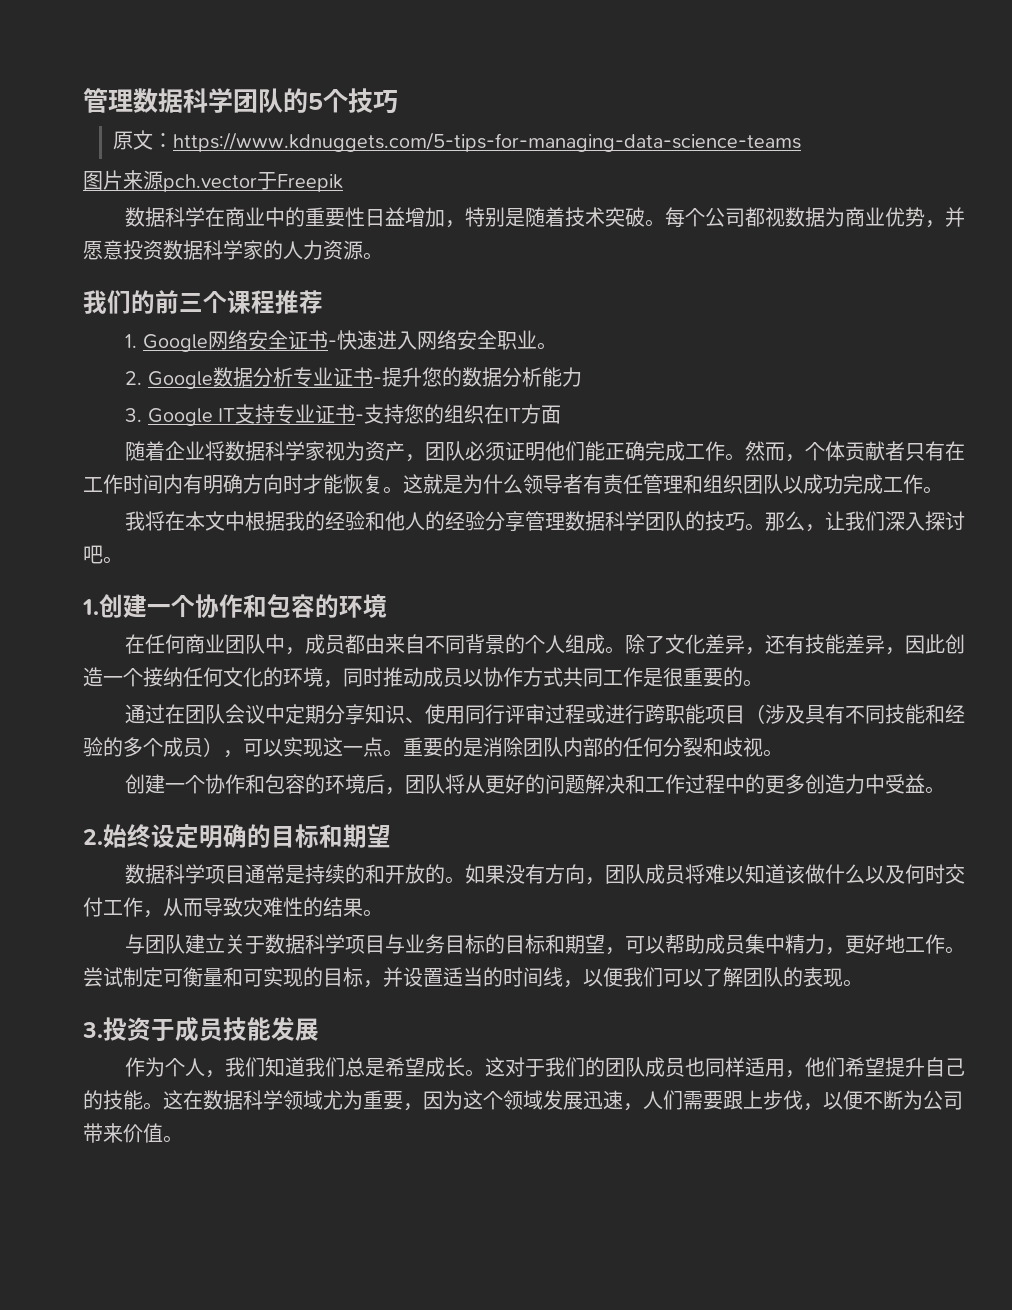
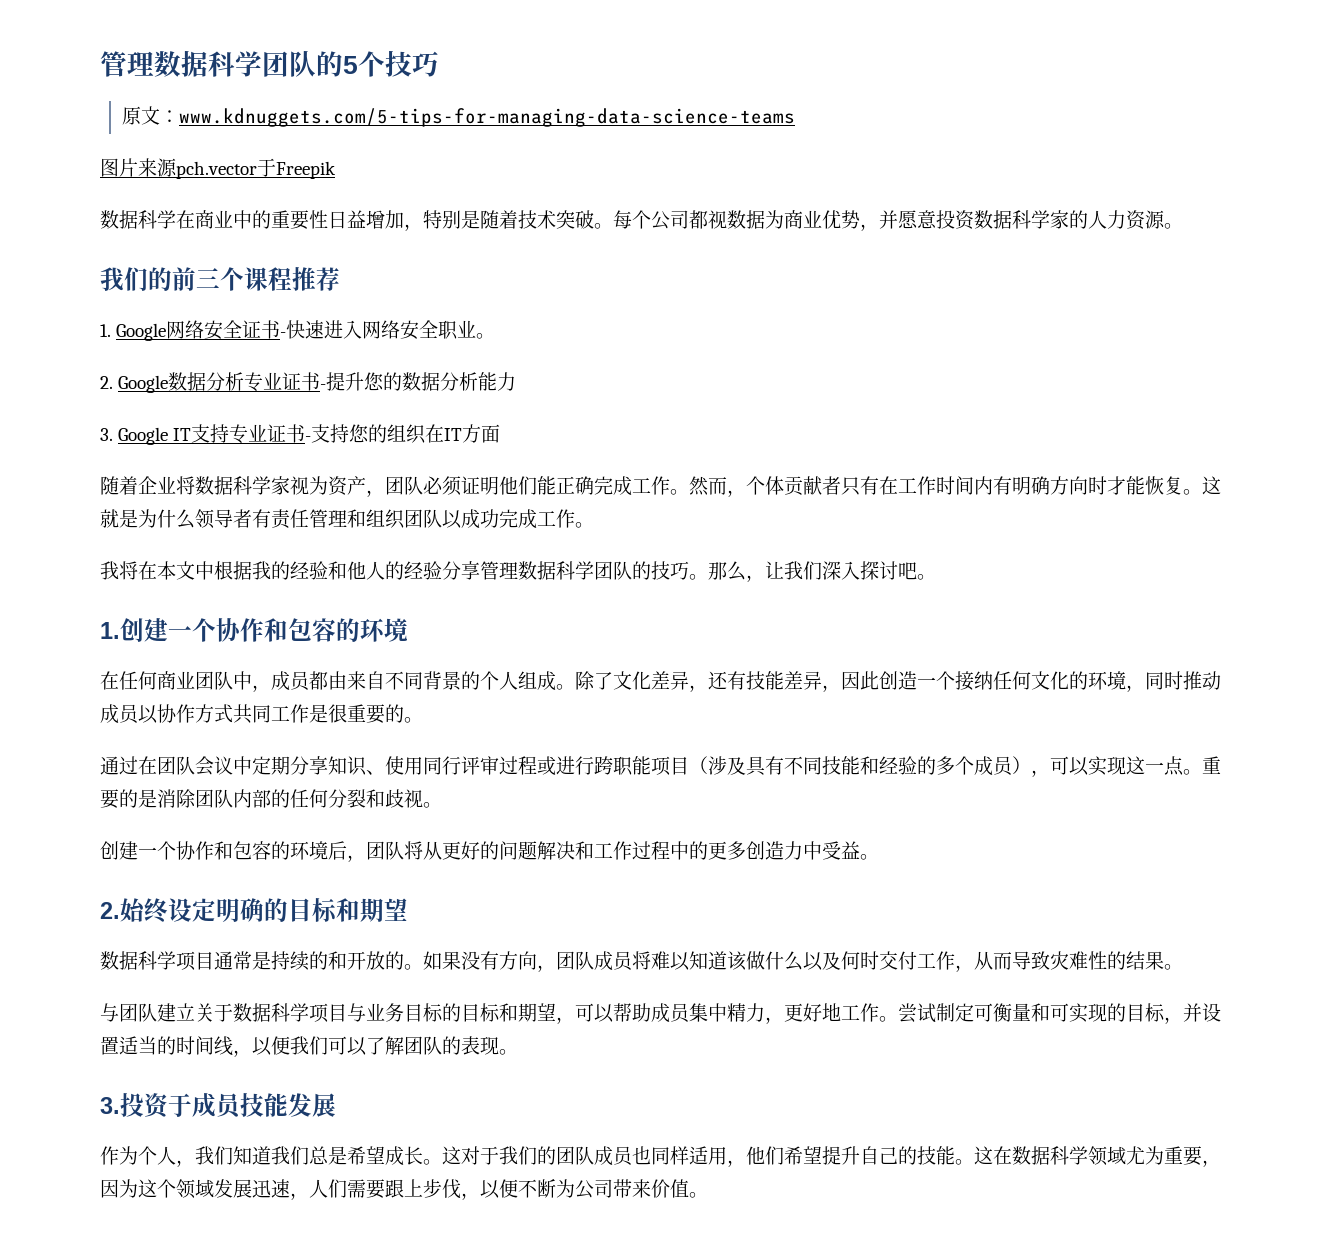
[173,132,802,152] https://www.kdnuggets.com/5-tips-for-managing-data-science-teams -> [178,108,795,127] www.kdnuggets.com/5-tips-for-managing-data-science-teams

